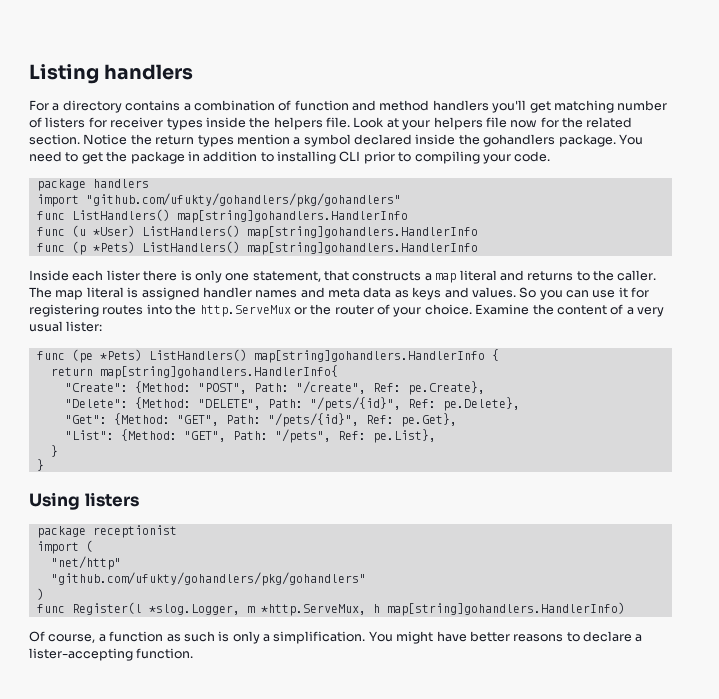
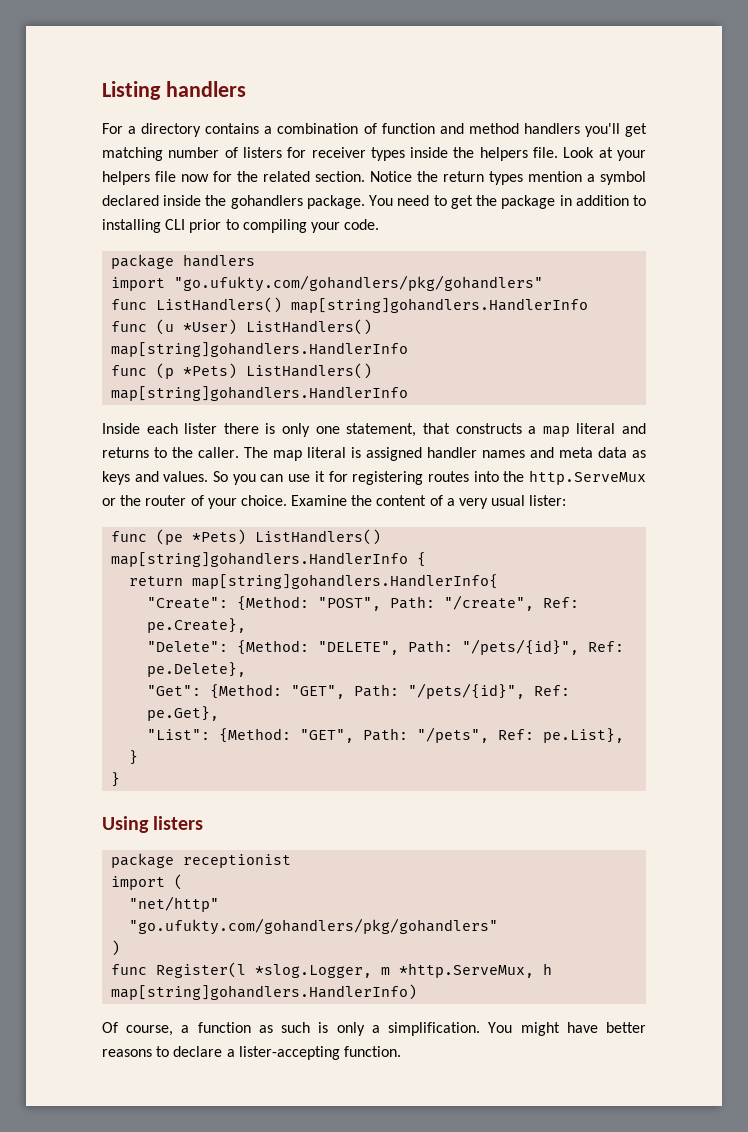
[85,193,401,207] "github.com/ufukty/gohandlers/pkg/gohandlers" -> [174,275,544,292] "go.ufukty.com/gohandlers/pkg/gohandlers"
[50,572,366,586] "github.com/ufukty/gohandlers/pkg/gohandlers" -> [129,918,499,935] "go.ufukty.com/gohandlers/pkg/gohandlers"

